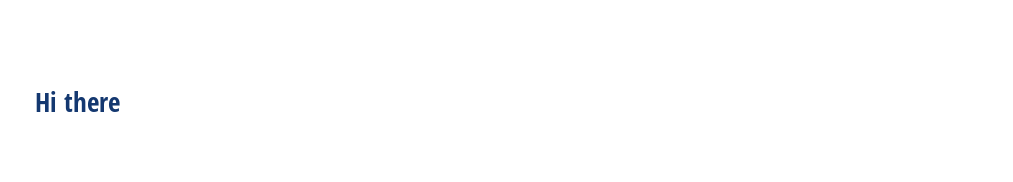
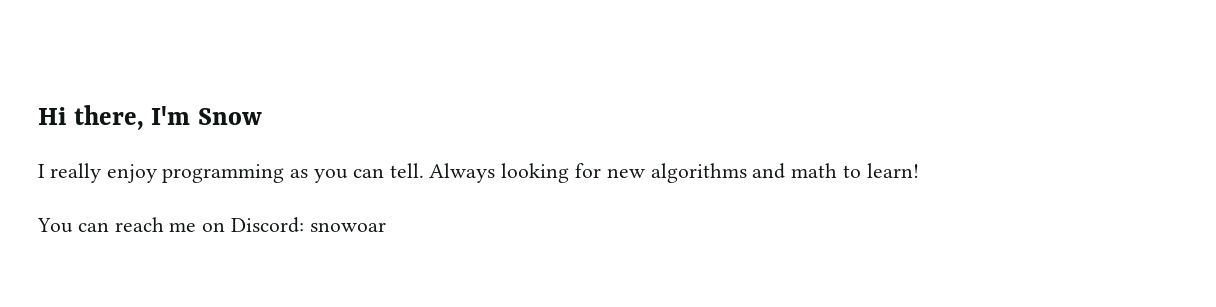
[64,91,121,112] there -> [73,105,263,131] [38,163,919,183] [37,217,386,233] there, I'm Snow // I really enjoy programming as you can tell. Always looking for new algorithms and math to learn! // You can reach me on Discord: snowoar

